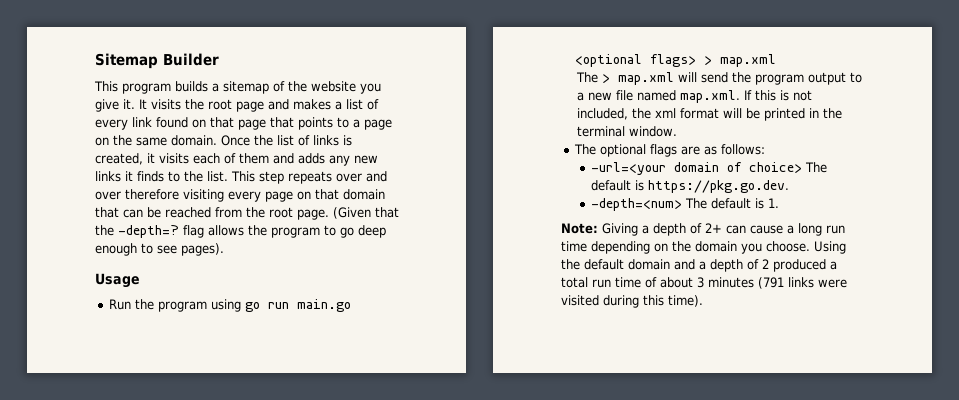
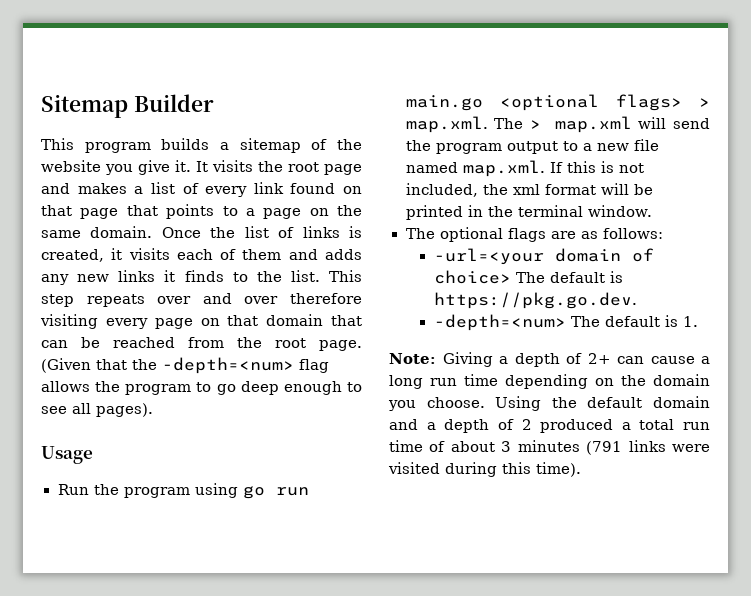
[118,225,179,238] -depth=? -> [162,357,294,374] -depth=<num>
(177, 249) none -> [72,403,91,414] all
[720,54,777,67] map.xml // -> [405,116,488,133] map.xml.

